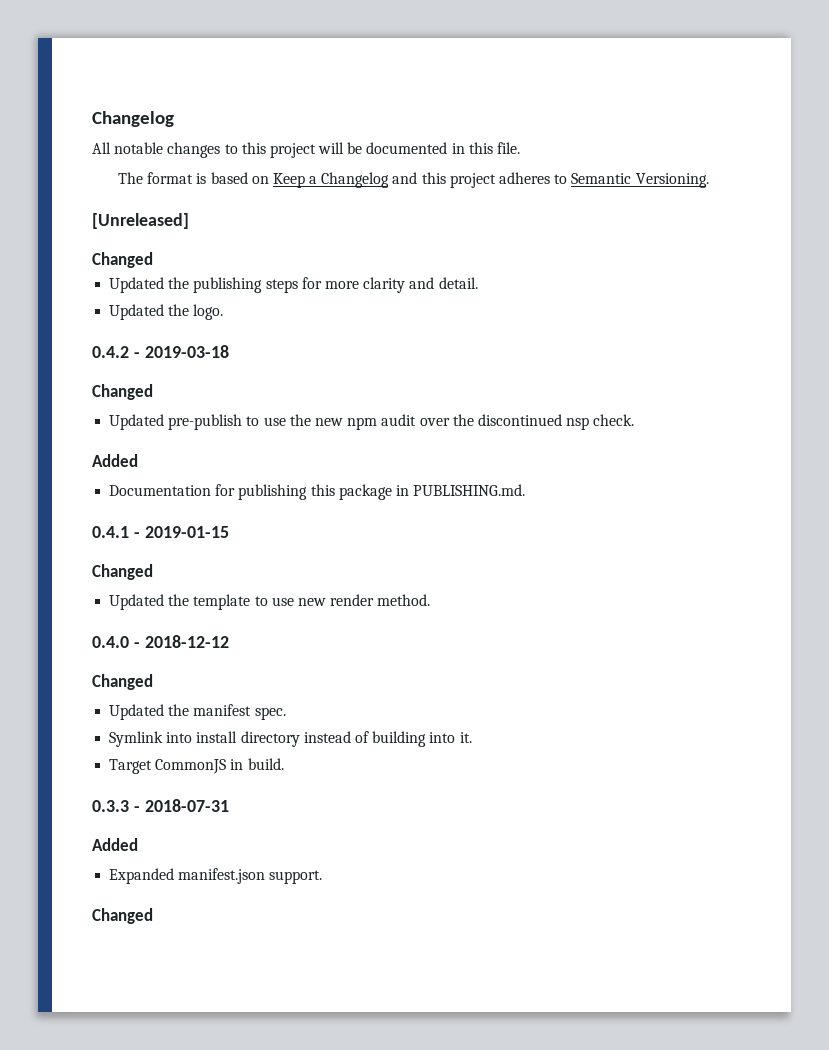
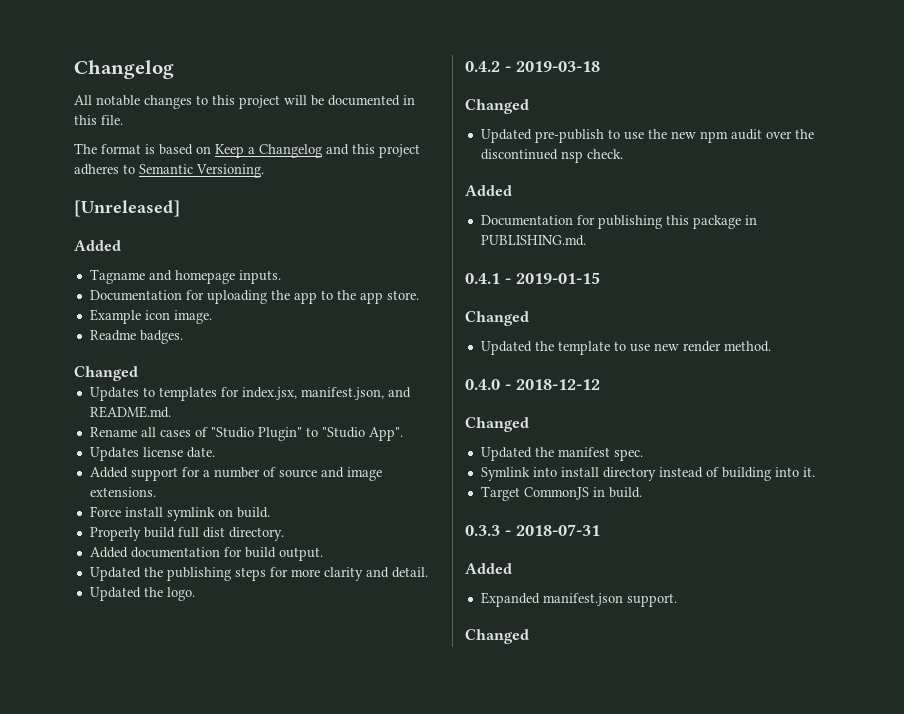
[92,252,153,268] Changed -> [74,240,121,251] [89,269,281,284] [89,290,419,304] [89,309,212,324] [89,330,183,344] [74,366,138,381] [89,387,411,401] [89,406,171,418] [89,427,403,441] [89,447,215,461] [89,467,382,481] [89,487,156,497] [89,506,270,521] [89,527,284,541] [89,547,323,561] Added // Tagname and homepage inputs. // Documentation for uploading the app to the app store. // Example icon image. // Readme badges. // Changed // Updates to templates for index.jsx, manifest.json, and README.md. // Rename all cases of "Studio Plugin" to "Studio App". // Updates license date. // Added support for a number of source and image extensions. // Force install symlink on build. // Properly build full dist directory. // Added documentation for build output.

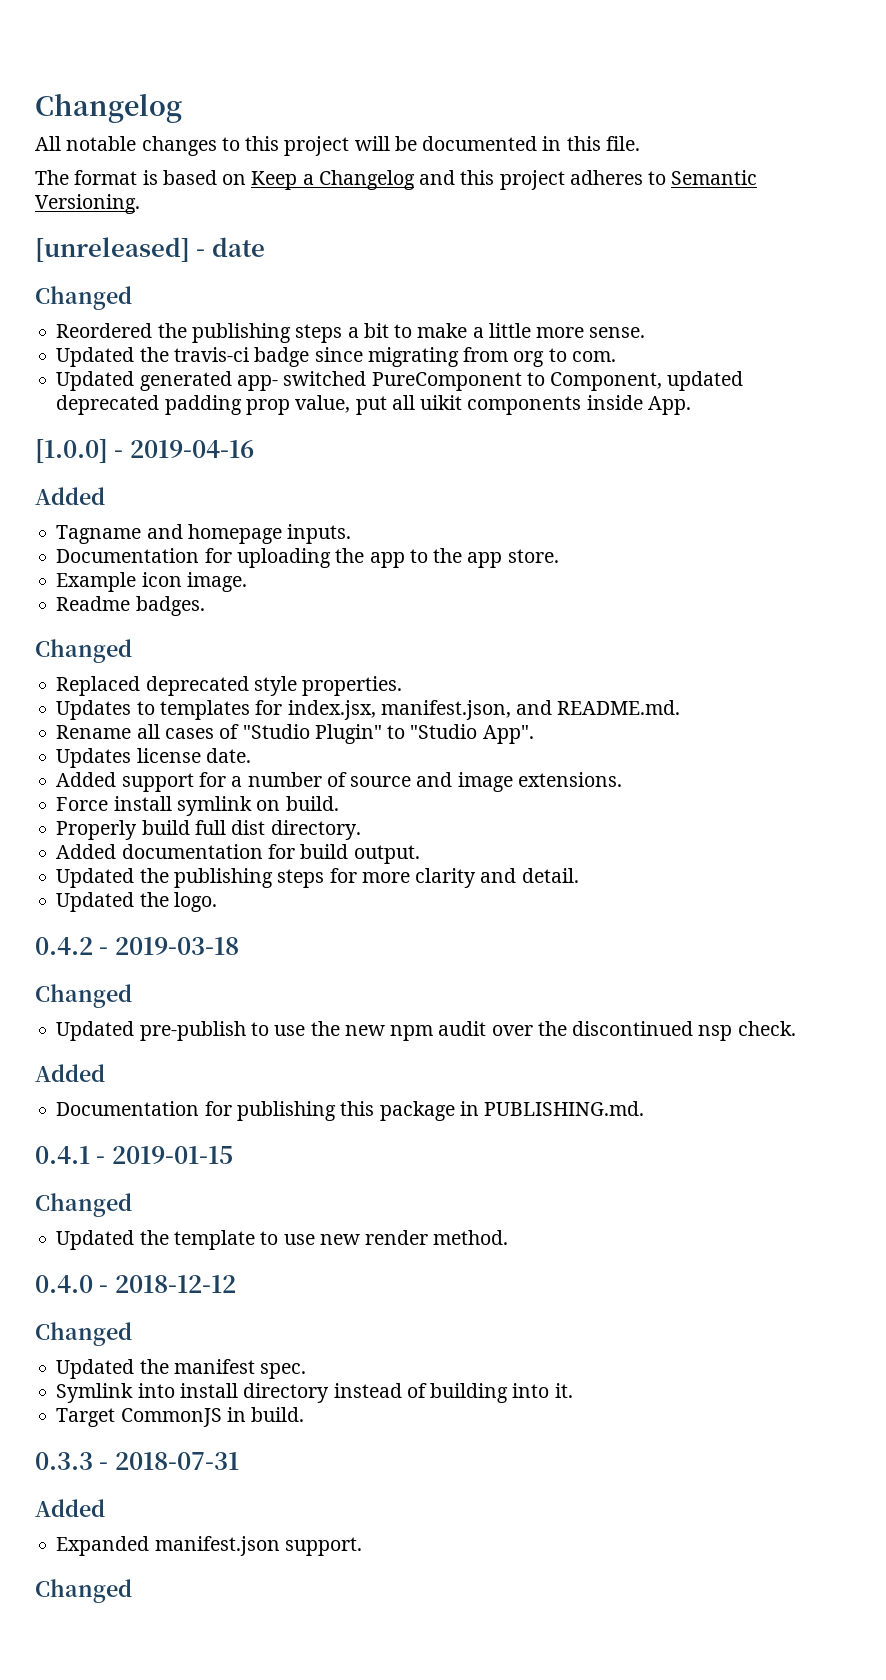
[74,200,180,217] [Unreleased] -> [35,237,265,262] [35,286,132,310] [56,323,646,343] [56,347,616,367] [56,371,744,391] [56,395,691,415] [35,439,254,463] [unreleased] - date // Changed // Reordered the publishing steps a bit to make a little more sense. // Updated the travis-ci badge since migrating from org to com. // Updated generated app- switched PureComponent to Component, updated deprecated padding prop value, put all uikit components inside App. // [1.0.0] - 2019-04-16
(138, 373) none -> [56,676,403,696] // Replaced deprecated style properties.

